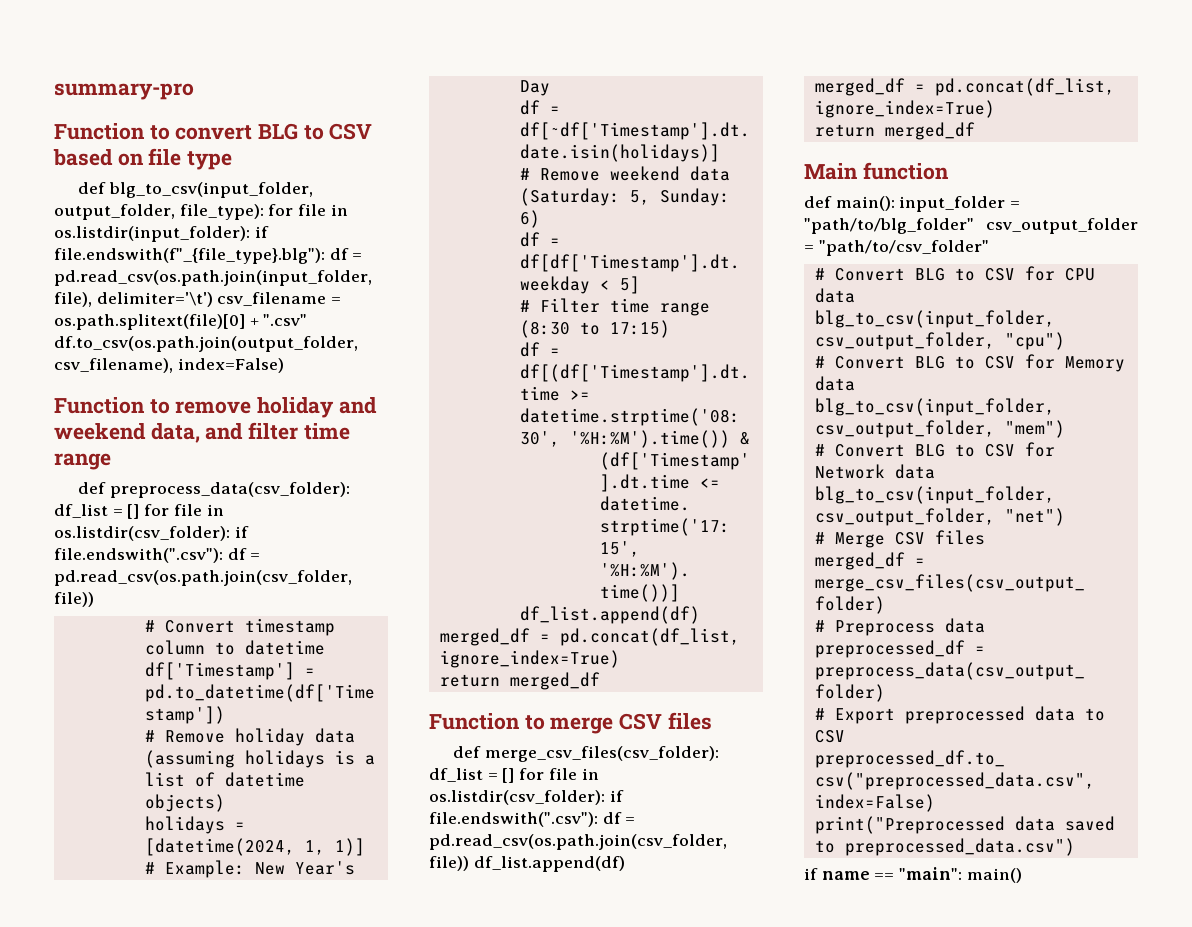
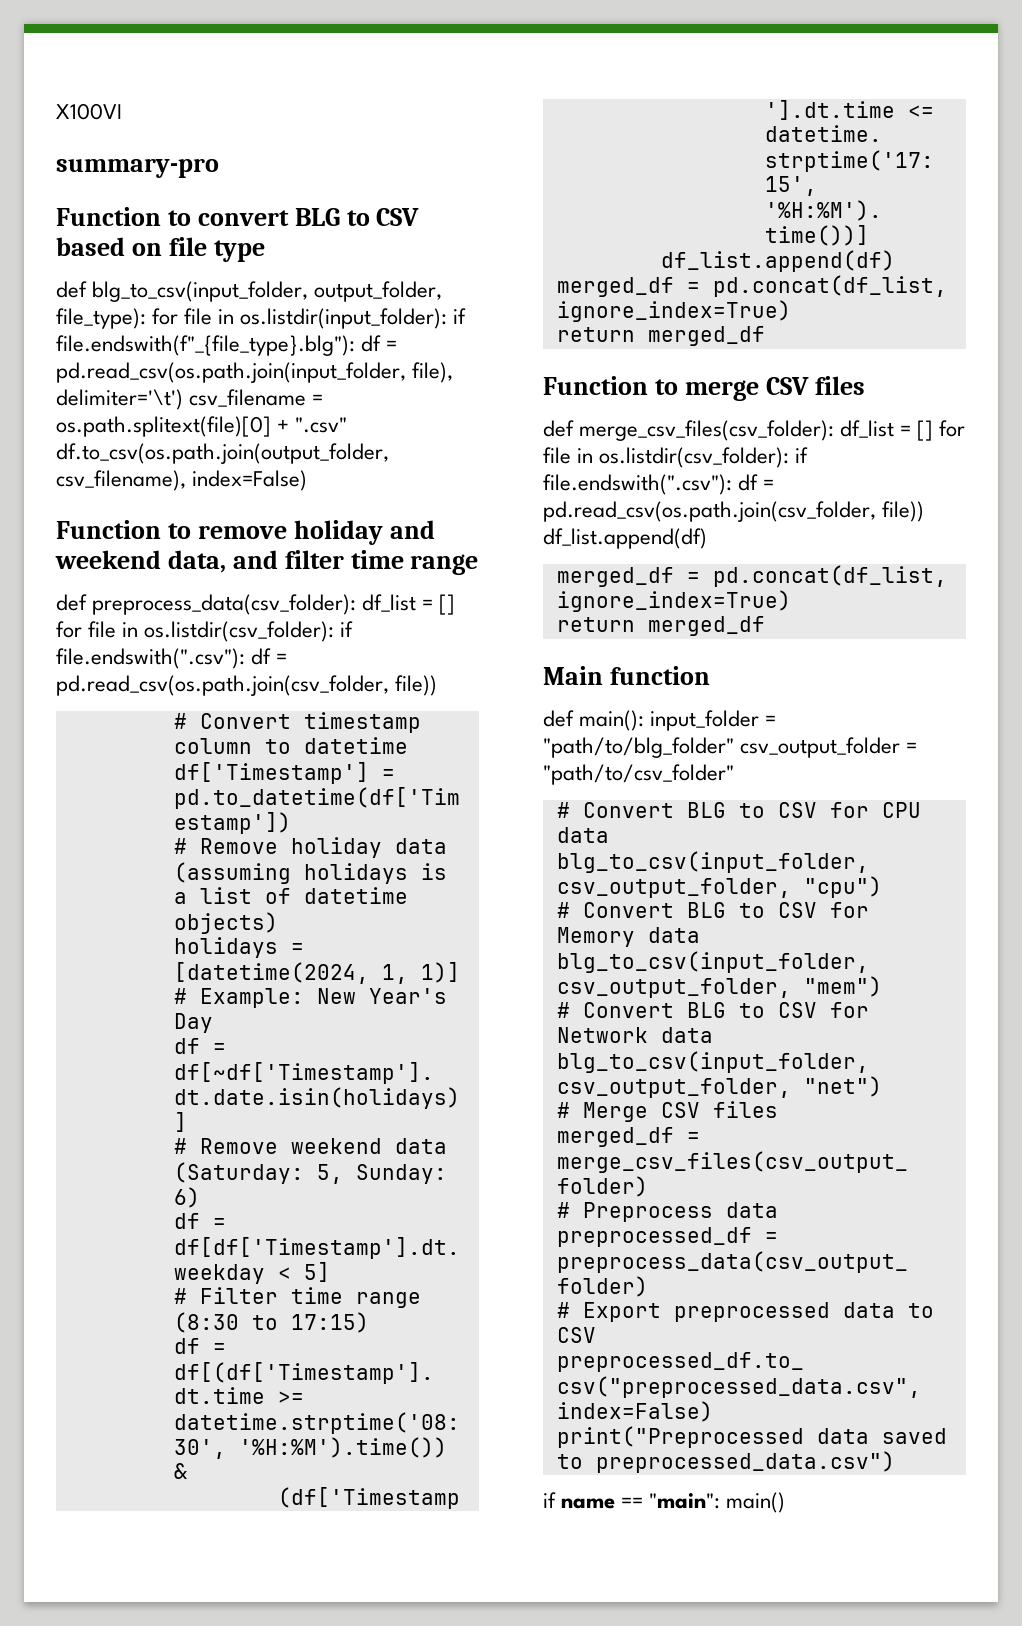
(54, 91) none -> [56,103,122,120] X100VI //

